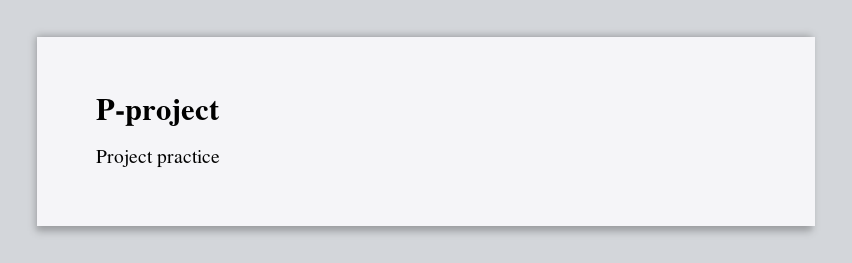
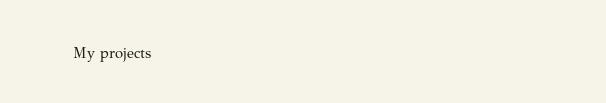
[96,99,220,126] [96,150,221,168] P-project // Project practice -> [73,47,151,62] My projects

